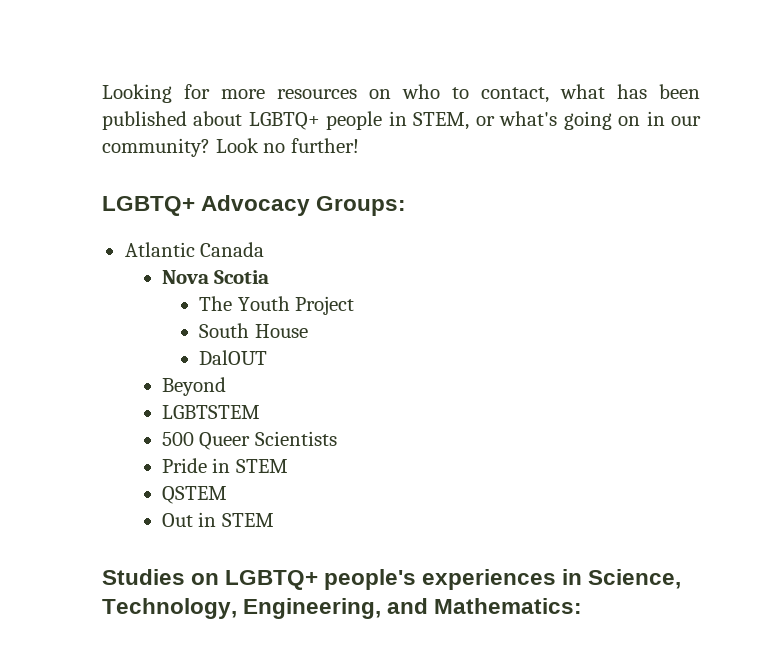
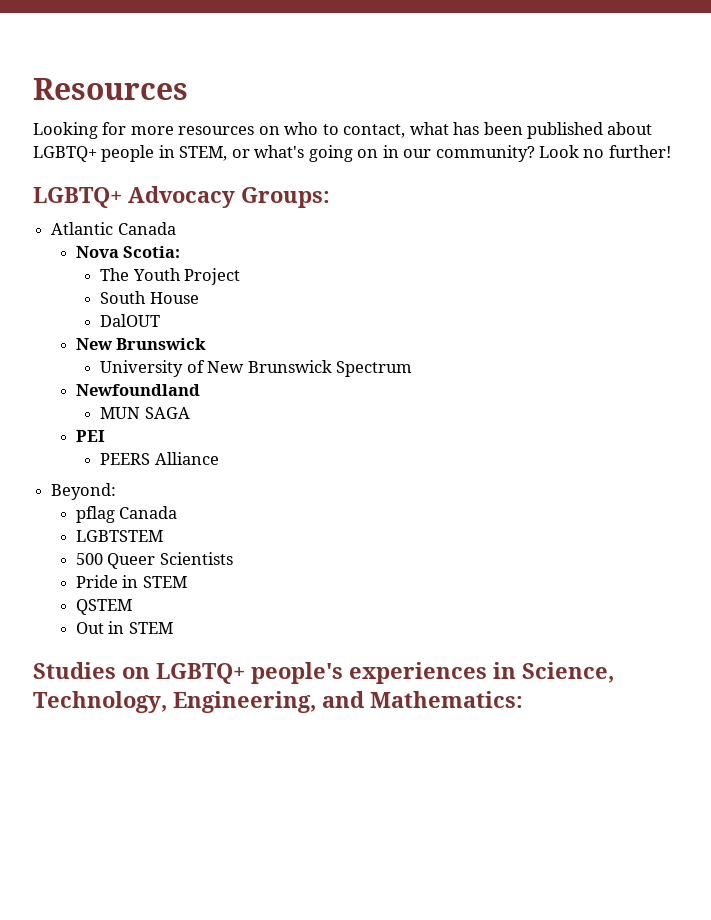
(102, 93) none -> [33,78,188,100] Resources //
[214,270,270,284] Scotia -> [123,246,181,258] Scotia:
[161,377,226,396] Beyond -> [75,338,207,350] [100,360,413,377] [75,384,200,396] [100,407,190,419] [75,430,105,442] [100,452,219,465] [51,483,117,500] [75,506,178,523] New Brunswick // University of New Brunswick Spectrum // Newfoundland // MUN SAGA // PEI // PEERS Alliance // Beyond: // pflag Canada

